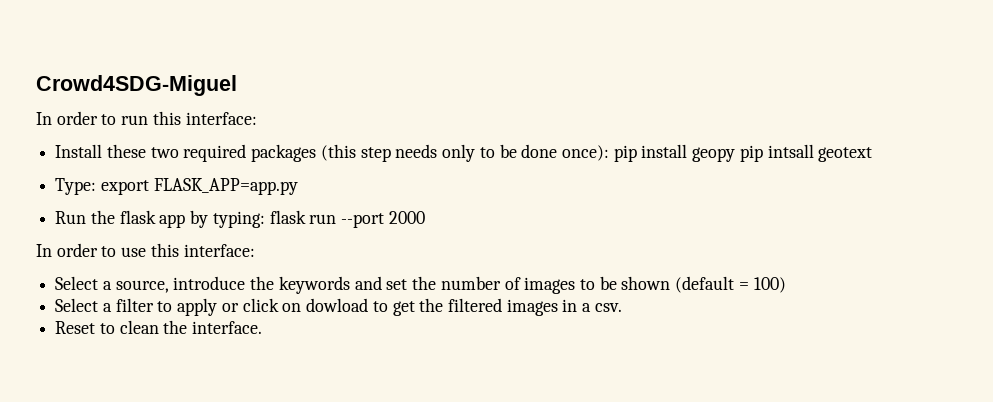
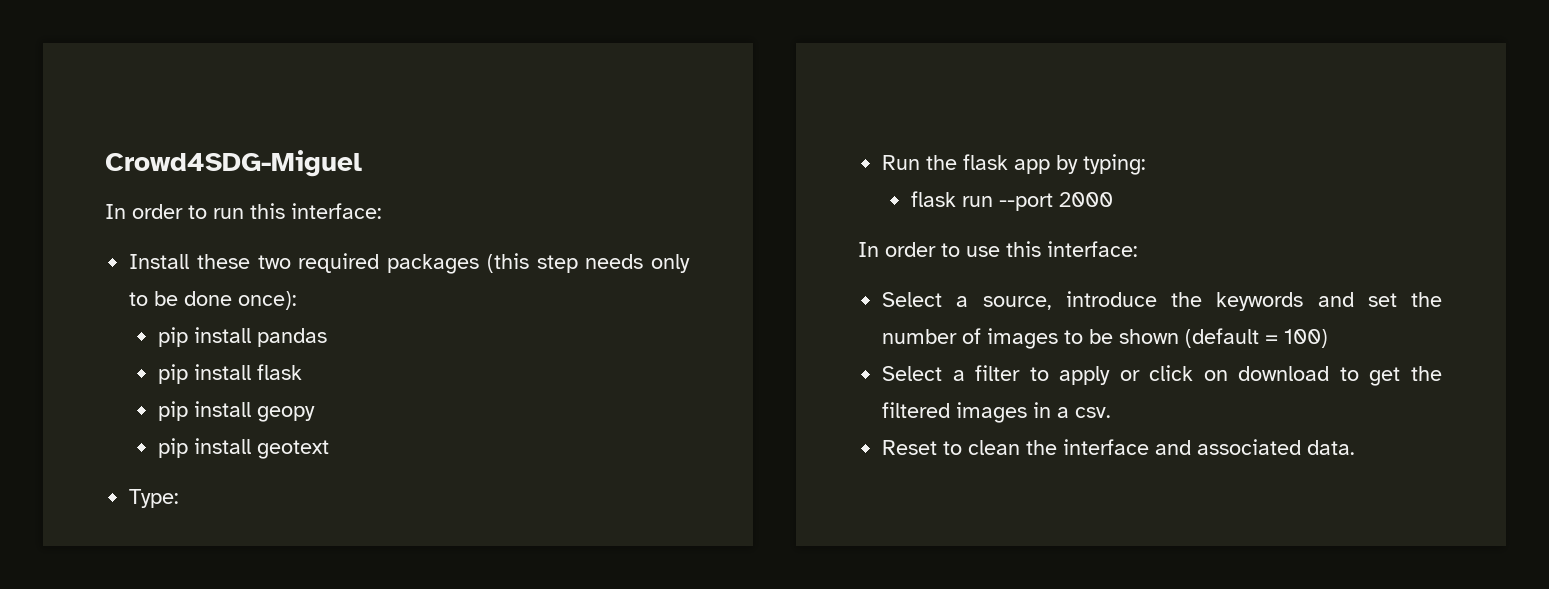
(609, 153) none -> [157,327,327,347] [157,364,302,384] // pip install pandas // pip install flask //
[739,144,814,162] pip intsall -> [157,438,251,458] // pip install
[100,178,298,195] export FLASK_APP=app.py -> (180, 498) none
(265, 219) none -> (1147, 164) //
[306,298,369,312] dowload -> [1238,366,1330,381] download
[192,321,263,334] interface. -> [1063,439,1356,455] interface and associated data.

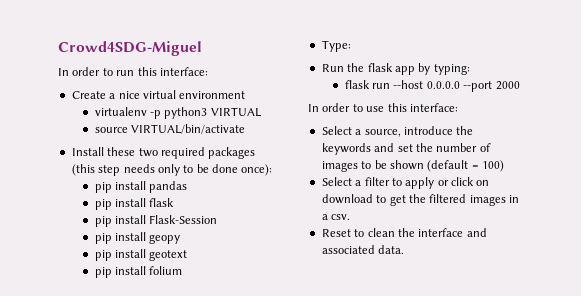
(382, 211) none -> [71,90,246,99] [94,107,262,119] [94,124,246,134] // Create a nice virtual environment // virtualenv -p python3 VIRTUAL // source VIRTUAL/bin/activate
(302, 372) none -> [94,215,218,227] // pip install Flask-Session
(329, 449) none -> [94,266,183,278] // pip install folium
(993, 201) none -> [393,80,460,89] --host 0.0.0.0

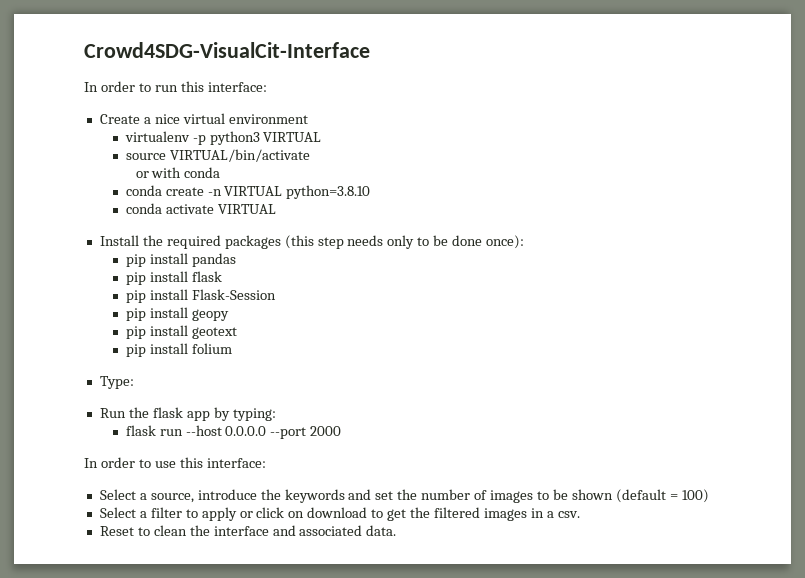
[58,41,202,56] Crowd4SDG-Miguel -> [84,42,370,58] Crowd4SDG-VisualCit-Interface
(246, 129) none -> [135,167,221,178] [125,185,371,199] [125,203,276,214] // or with conda // conda create -n VIRTUAL python=3.8.10 // conda activate VIRTUAL
[107,147,158,157] these two -> [142,235,163,246] the

